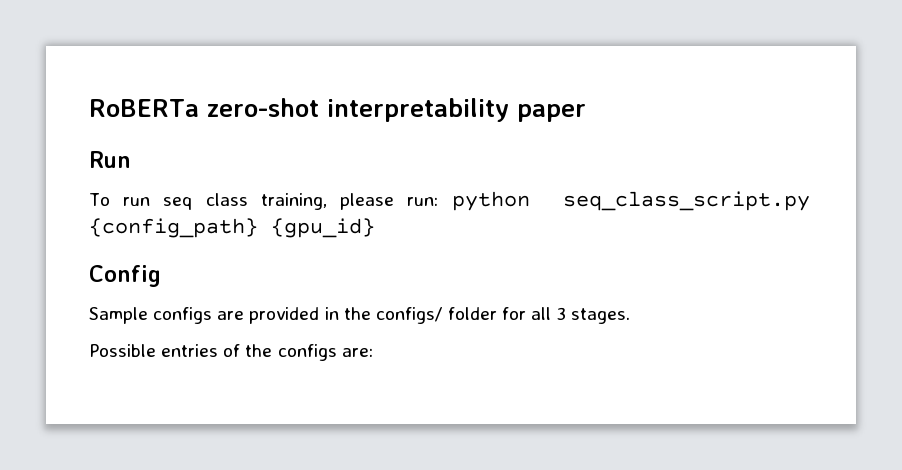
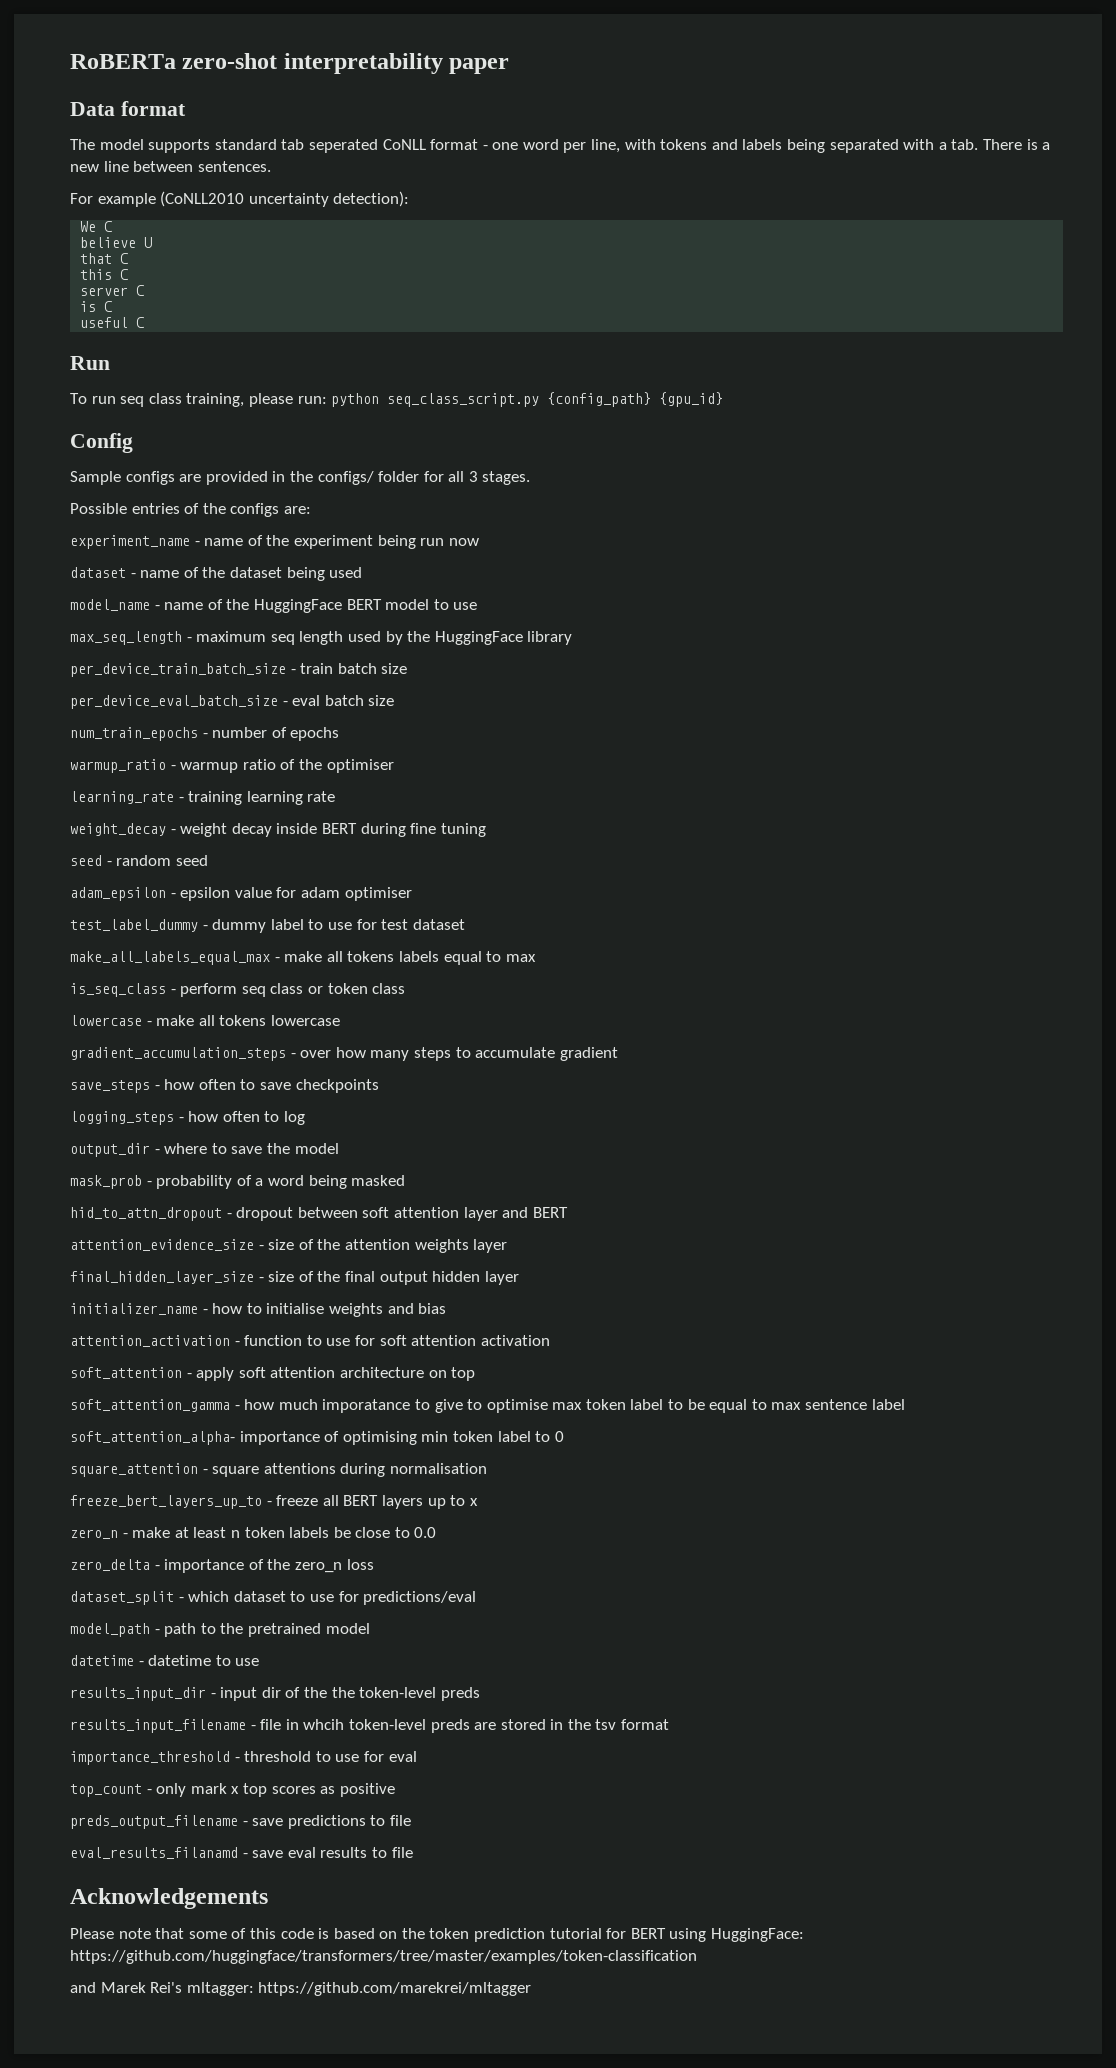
(586, 113) none -> [70,101,186,116] [70,139,1051,153] [70,161,271,172] [70,191,410,207] [80,221,113,232] [80,237,153,248] [80,253,129,264] [80,269,129,280] [80,285,145,296] [80,301,113,312] [80,317,145,328] // Data format // The model supports standard tab seperated CoNLL format - one word per line, with tokens and labels being separated with a tab. There is a new line between sentences. // For example (CoNLL2010 uncertainty detection): // We C // believe U // that C // this C // server C // is C // useful C
(373, 352) none -> [70,535,479,549] [70,567,363,581] [70,599,478,613] [70,631,573,645] [70,663,408,677] [70,695,395,709] [70,727,340,741] [70,759,394,773] [70,791,336,805] [70,823,486,837] [70,855,208,866] [70,887,412,901] [70,919,465,933] [70,951,536,965] [70,983,406,997] [70,1015,340,1026] [70,1047,618,1061] [70,1079,379,1093] [70,1111,305,1125] [70,1143,339,1157] [70,1175,406,1189] [70,1207,568,1221] [70,1239,508,1253] [70,1271,519,1285] [70,1303,447,1317] [70,1335,550,1347] [70,1367,476,1381] [70,1399,905,1413] [70,1431,564,1445] [70,1463,487,1477] [70,1495,478,1509] [70,1527,437,1539] [70,1559,374,1573] [70,1591,477,1605] [70,1623,370,1637] [70,1655,260,1666] [70,1687,480,1701] [70,1719,670,1733] [70,1751,417,1765] [70,1783,395,1797] [70,1815,411,1829] [70,1847,413,1859] [70,1888,268,1909] [70,1928,805,1942] [70,1950,697,1964] [70,1982,532,1996] // experiment_name - name of the experiment being run now // dataset - name of the dataset being used // model_name - name of the HuggingFace BERT model to use // max_seq_length - maximum seq length used by the HuggingFace library // per_device_train_batch_size - train batch size // per_device_eval_batch_size - eval batch size // num_train_epochs - number of epochs // warmup_ratio - warmup ratio of the optimiser // learning_rate - training learning rate // weight_decay - weight decay inside BERT during fine tuning // seed - random seed // adam_epsilon - epsilon value for adam optimiser // test_label_dummy - dummy label to use for test dataset // make_all_labels_equal_max - make all tokens labels equal to max // is_seq_class - perform seq class or token class // lowercase - make all tokens lowercase // gradient_accumulation_steps - over how many steps to accumulate gradient // save_steps - how often to save checkpoints // logging_steps - how often to log // output_dir - where to save the model // mask_prob - probability of a word being masked // hid_to_attn_dropout - dropout between soft attention layer and BERT // attention_evidence_size - size of the attention weights layer // final_hidden_layer_size - size of the final output hidden layer // initializer_name - how to initialise weights and bias // attention_activation - function to use for soft attention activation // soft_attention - apply soft attention architecture on top // soft_attention_gamma - how much imporatance to give to optimise max token label to be equal to max sentence label // soft_attention_alpha- importance of optimising min token label to 0 // square_attention - square attentions during normalisation // freeze_bert_layers_up_to - freeze all BERT layers up to x // zero_n - make at least n token labels be close to 0.0 // zero_delta - importance of the zero_n loss // dataset_split - which dataset to use for predictions/eval // model_path - path to the pretrained model // datetime - datetime to use // results_input_dir - input dir of the the token-level preds // results_input_filename - file in whcih token-level preds are stored in the tsv format // importance_threshold - threshold to use for eval // top_count - only mark x top scores as positive // preds_output_filename - save predictions to file // eval_results_filanamd - save eval results to file // Acknowledgements // Please note that some of this code is based on the token prediction tutorial for BERT using HuggingFace: https://github.com/huggingface/transformers/tree/master/examples/token-classification // and Marek Rei's mltagger: https://github.com/marekrei/mltagger

